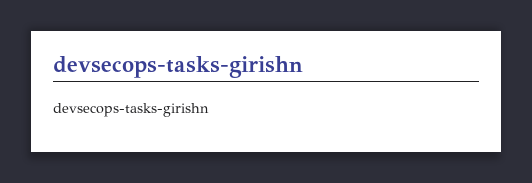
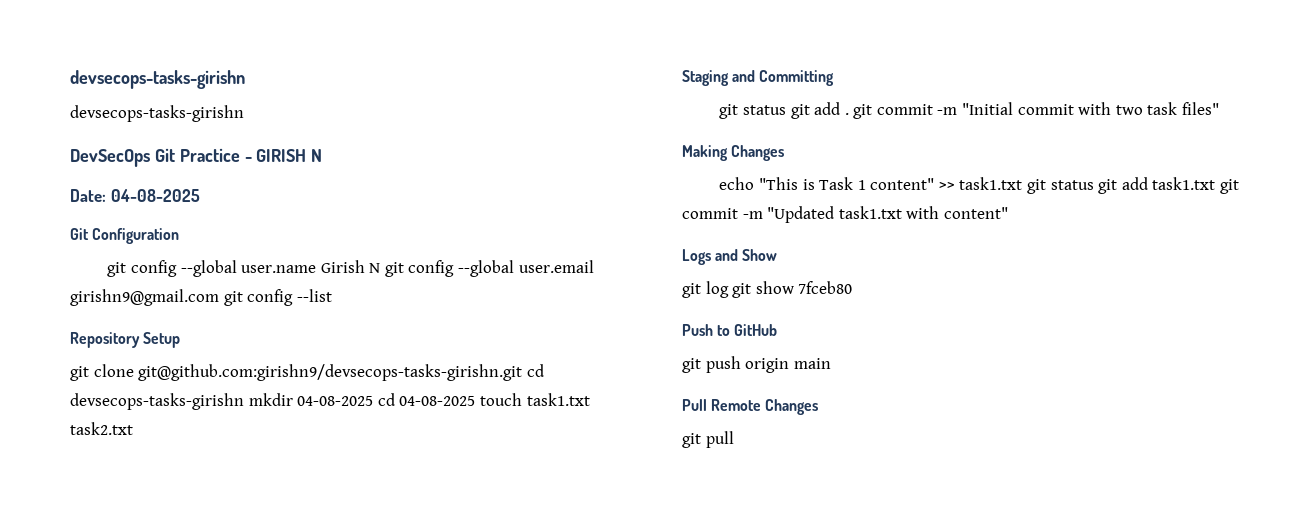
(209, 110) none -> [70,148,323,167] [70,189,200,202] [70,228,180,244] [107,260,594,277] [70,289,332,306] [70,332,181,348] [70,364,544,381] [70,393,590,410] [70,422,133,435] [682,70,835,86] [719,102,1220,119] [682,145,785,161] [719,177,1240,194] [682,206,1008,223] [682,249,778,265] [682,281,853,298] [682,324,778,336] [682,356,831,373] [682,399,819,415] [682,431,734,448] // DevSecOps Git Practice - GIRISH N // Date: 04-08-2025 // Git Configuration // git config --global user.name Girish N git config --global user.email girishn9@gmail.com git config --list // Repository Setup // git clone git@github.com:girishn9/devsecops-tasks-girishn.git cd devsecops-tasks-girishn mkdir 04-08-2025 cd 04-08-2025 touch task1.txt task2.txt // Staging and Committing // git status git add . git commit -m "Initial commit with two task files" // Making Changes // echo "This is Task 1 content" >> task1.txt git status git add task1.txt git commit -m "Updated task1.txt with content" // Logs and Show // git log git show 7fceb80 // Push to GitHub // git push origin main // Pull Remote Changes // git pull

